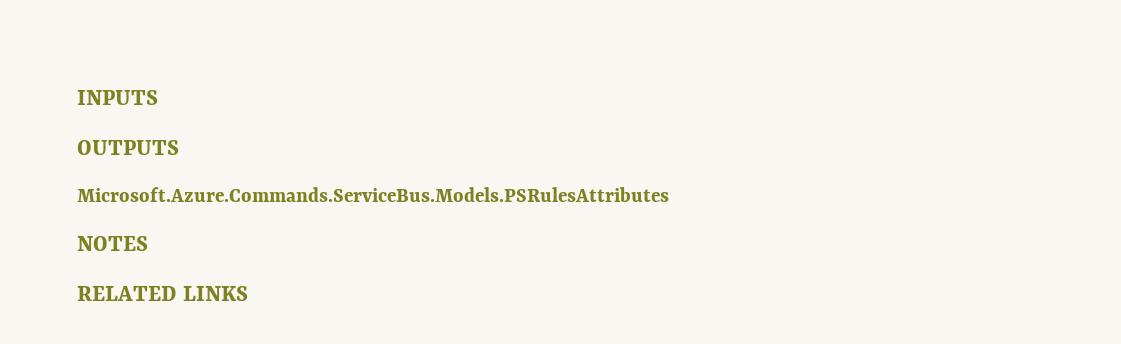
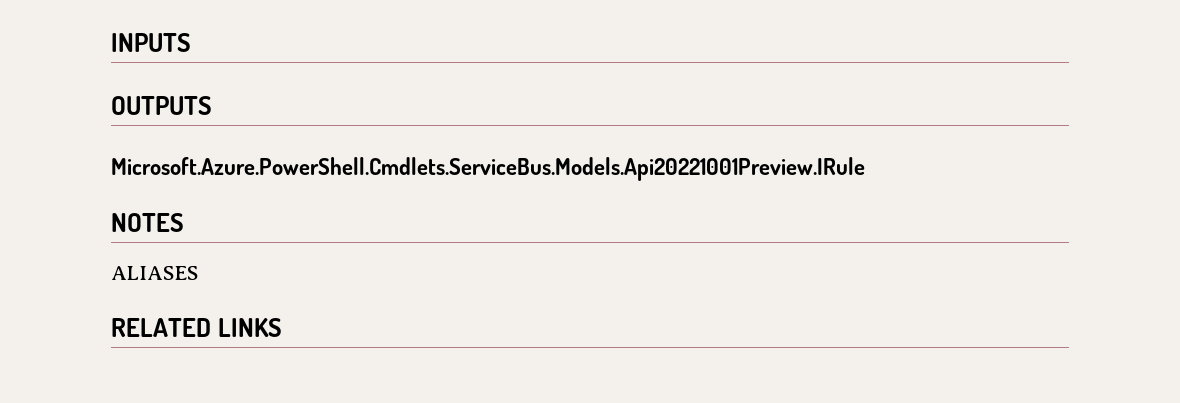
[77,187,669,202] Microsoft.Azure.Commands.ServiceBus.Models.PSRulesAttributes -> [111,157,865,181] Microsoft.Azure.PowerShell.Cmdlets.ServiceBus.Models.Api20221001Preview.IRule
(148, 243) none -> [111,266,198,280] // ALIASES

